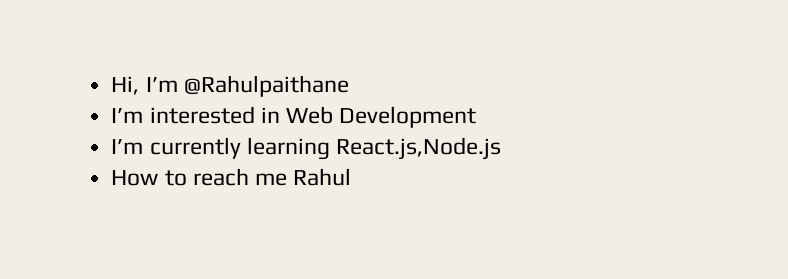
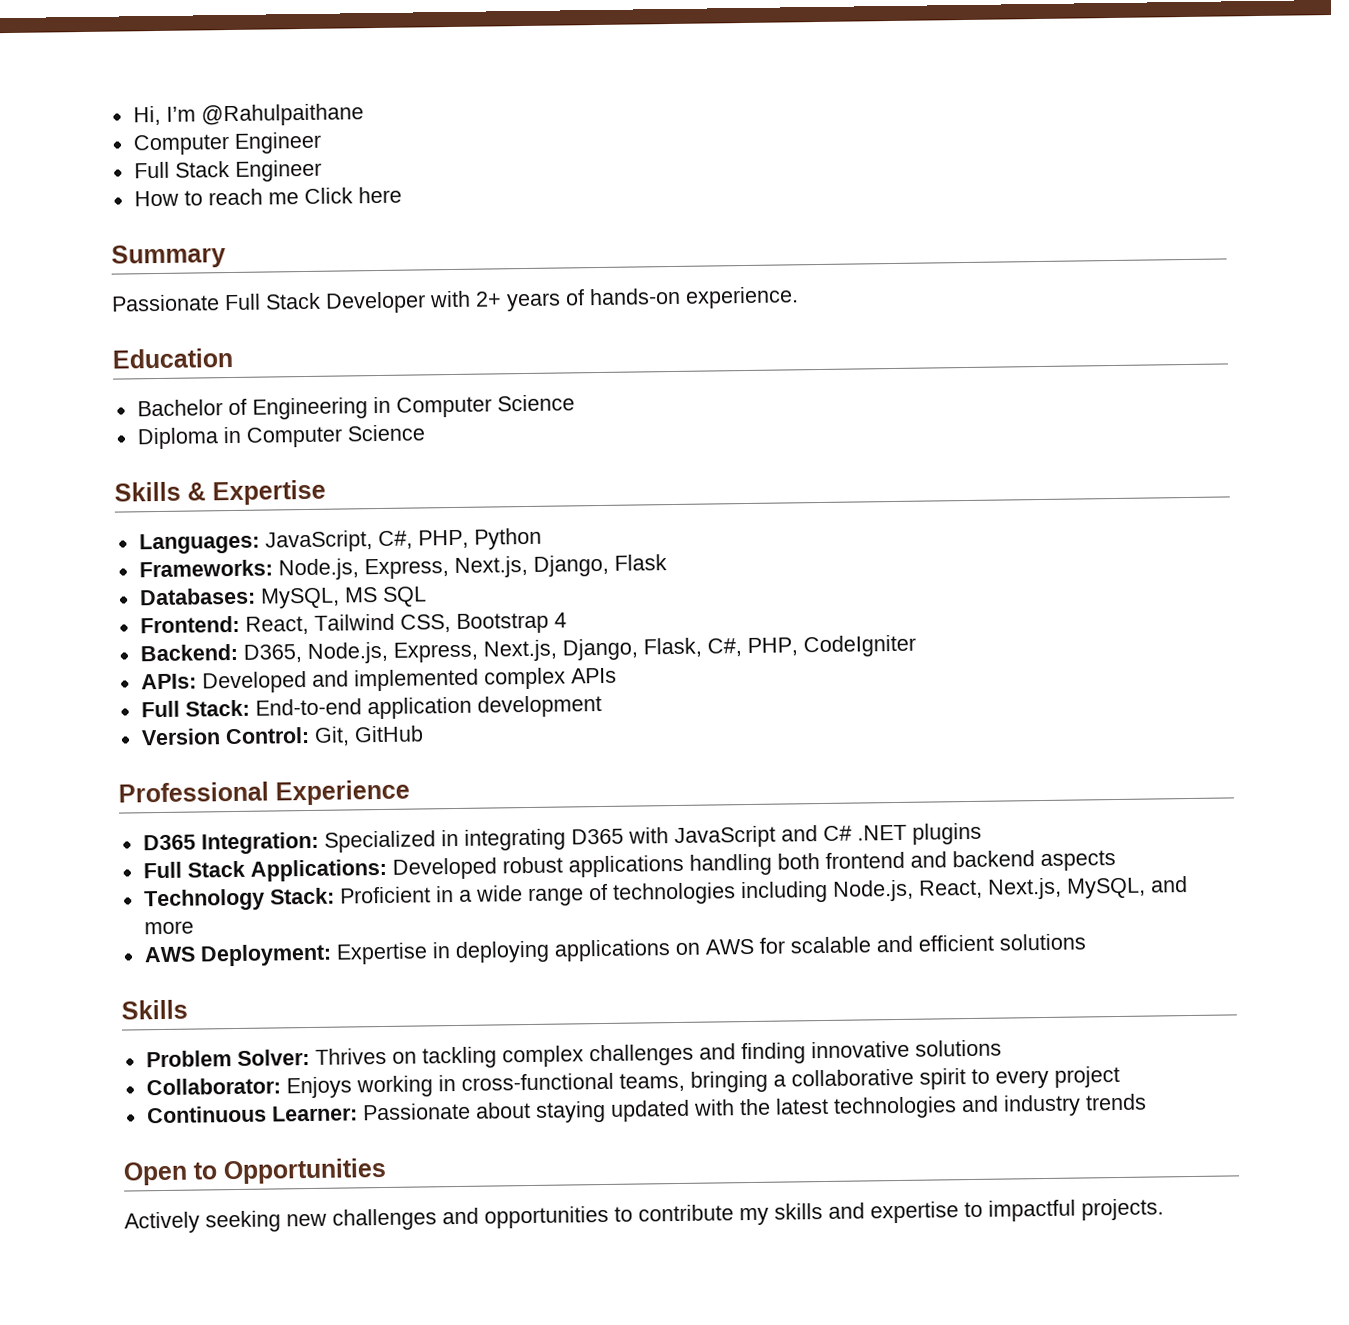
[111,106,477,128] [111,137,501,160] [111,168,352,186] I’m interested in Web Development // I’m currently learning React.js,Node.js // How to reach me Rahul -> [132,131,322,156] [133,159,322,182] [133,186,402,207] [111,244,226,269] [111,286,799,314] [112,347,233,369] [136,394,575,420] [136,424,425,450] [114,479,326,506] [138,527,542,555] [138,554,667,581] [138,586,427,609] [139,612,567,635] [139,634,916,665] [140,667,617,694] [140,694,602,720] [140,725,424,746] [118,779,410,806] [142,822,982,855] [142,850,1116,882] [143,876,1188,912] [143,920,194,935] [143,933,1086,967] [121,999,188,1020] [145,1039,1002,1069] [145,1065,1120,1099] [146,1093,1147,1124] [123,1157,387,1186] [124,1198,1164,1234] Computer Engineer // Full Stack Engineer // How to reach me Click here // Summary // Passionate Full Stack Developer with 2+ years of hands-on experience. // Education // Bachelor of Engineering in Computer Science // Diploma in Computer Science // Skills & Expertise // Languages: JavaScript, C#, PHP, Python // Frameworks: Node.js, Express, Next.js, Django, Flask // Databases: MySQL, MS SQL // Frontend: React, Tailwind CSS, Bootstrap 4 // Backend: D365, Node.js, Express, Next.js, Django, Flask, C#, PHP, CodeIgniter // APIs: Developed and implemented complex APIs // Full Stack: End-to-end application development // Version Control: Git, GitHub // Professional Experience // D365 Integration: Specialized in integrating D365 with JavaScript and C# .NET plugins // Full Stack Applications: Developed robust applications handling both frontend and backend aspects // Technology Stack: Proficient in a wide range of technologies including Node.js, React, Next.js, MySQL, and more // AWS Deployment: Expertise in deploying applications on AWS for scalable and efficient solutions // Skills // Problem Solver: Thrives on tackling complex challenges and finding innovative solutions // Collaborator: Enjoys working in cross-functional teams, bringing a collaborative spirit to every project // Continuous Learner: Passionate about staying updated with the latest technologies and industry trends // Open to Opportunities // Actively seeking new challenges and opportunities to contribute my skills and expertise to impactful projects.

